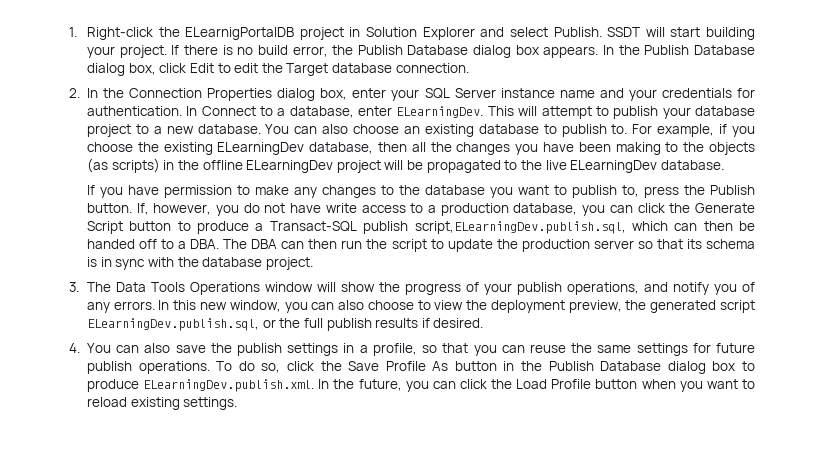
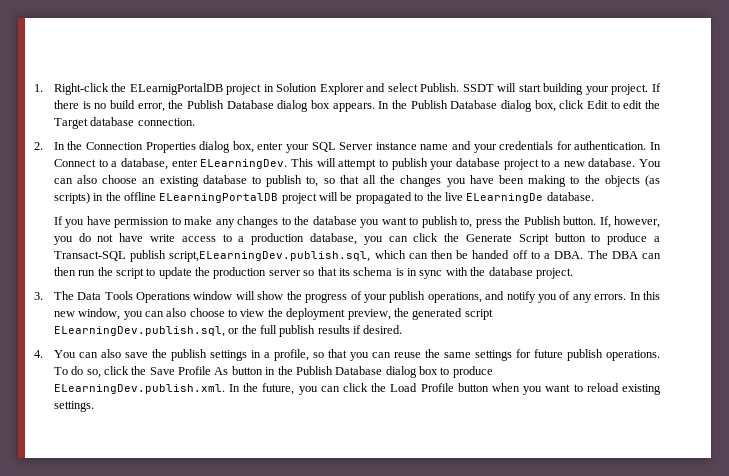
[611,124,755,137] [86,142,407,155] to. For example, if you choose the existing ELearningDev database, then -> [306,175,359,187] to, so that
[246,160,334,173] ELearningDev -> [159,193,279,203] ELearningPortalDB
[570,160,658,173] ELearningDev -> [466,193,544,203] ELearningDe

